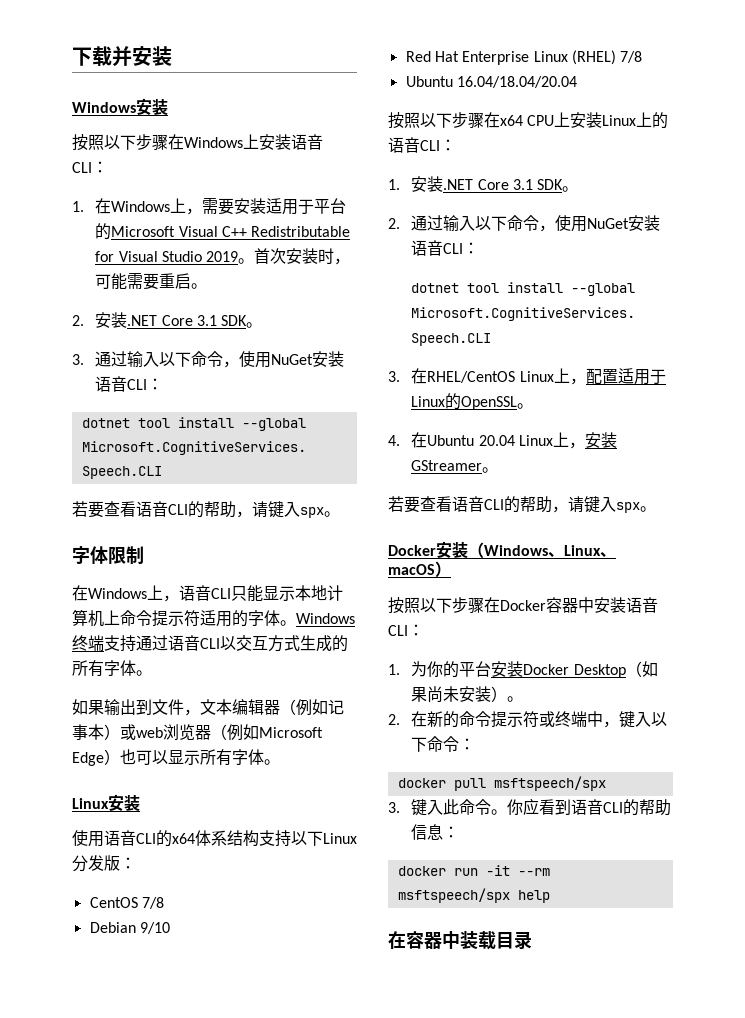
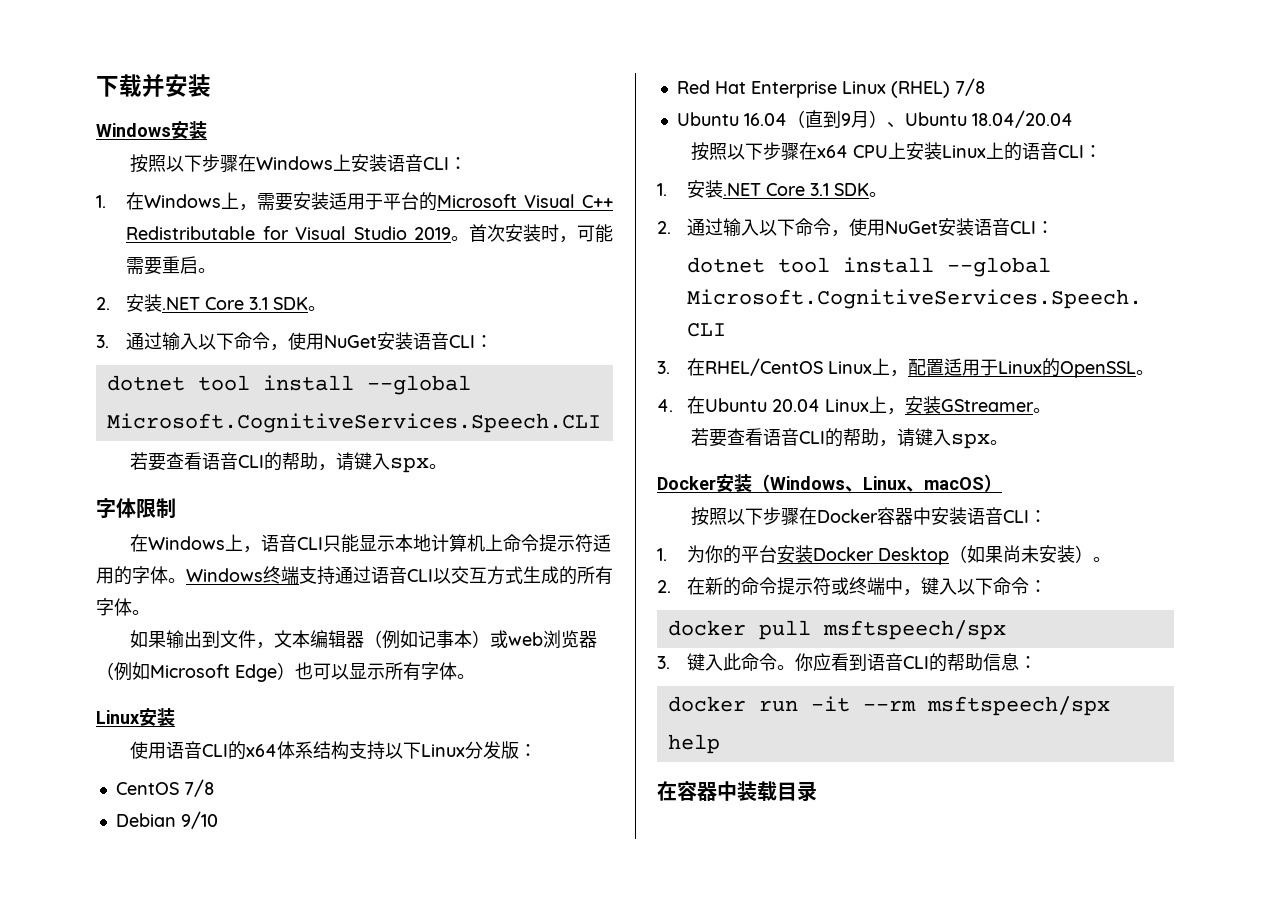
[456,76,577,88] 16.04/18.04/20.04 -> [743,110,1073,128] 16.04（直到9月）、Ubuntu 18.04/20.04

